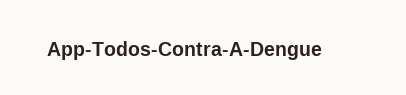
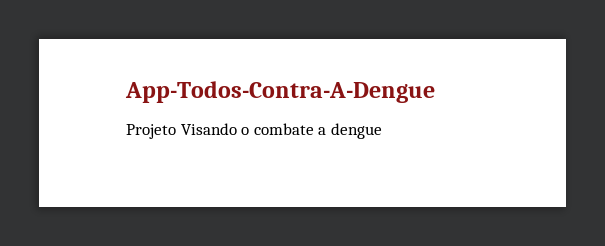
(322, 50) none -> [126,123,382,139] // Projeto Visando o combate a dengue

